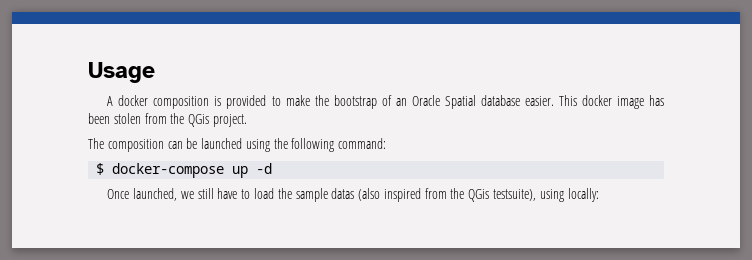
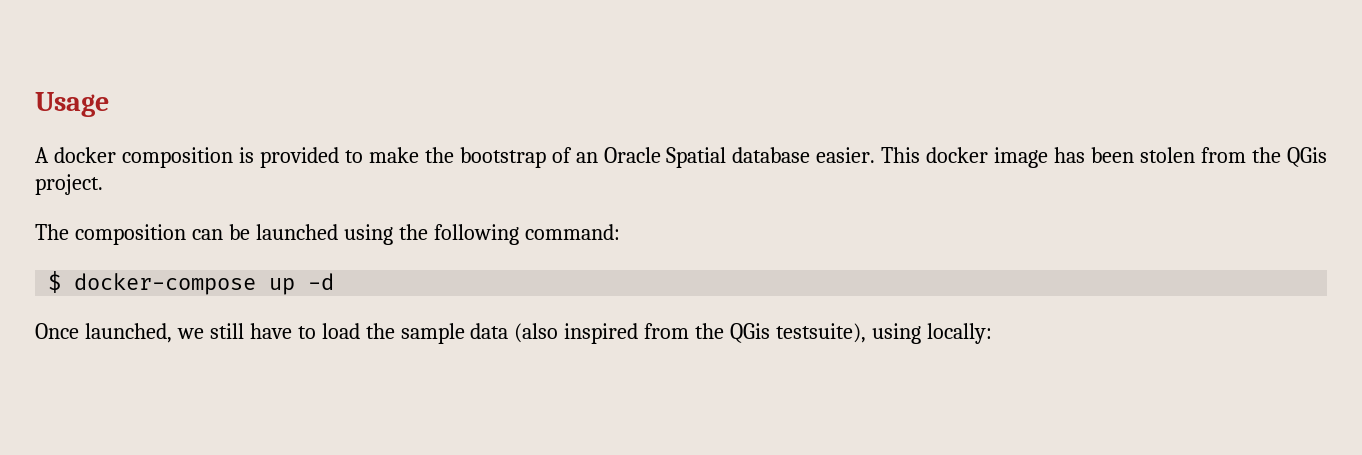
[331,188,355,199] datas -> [470,323,509,339] data

